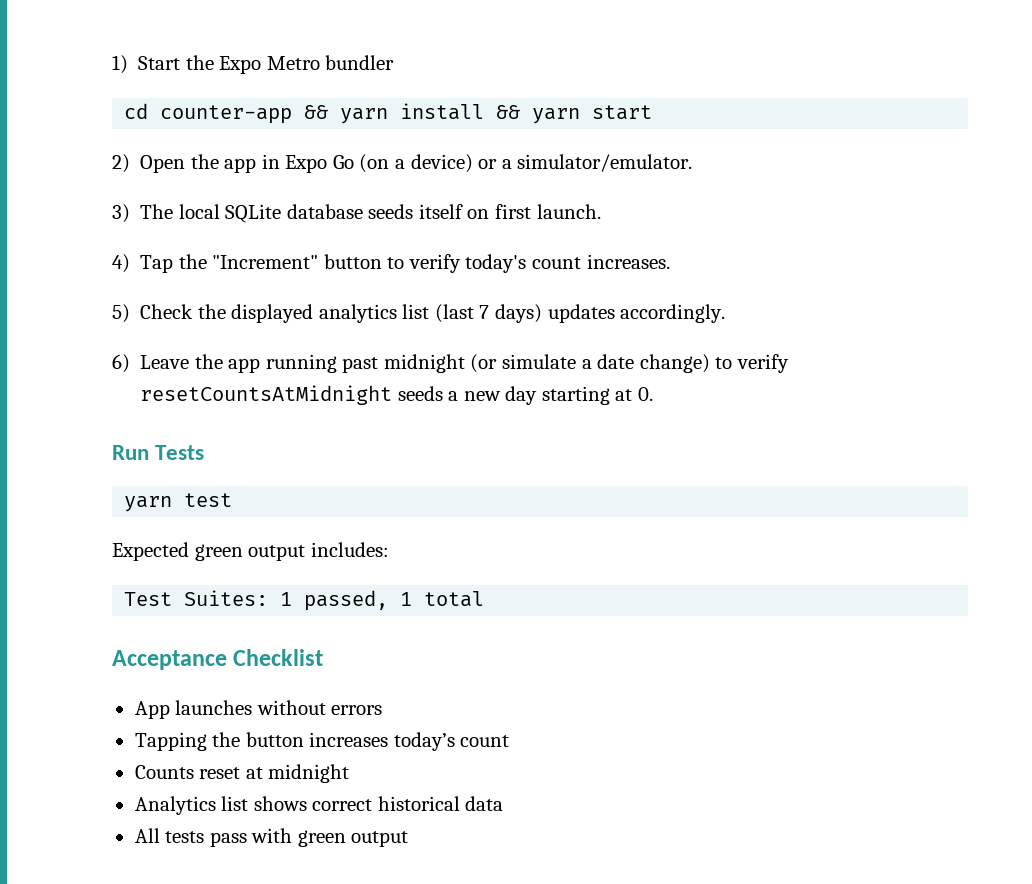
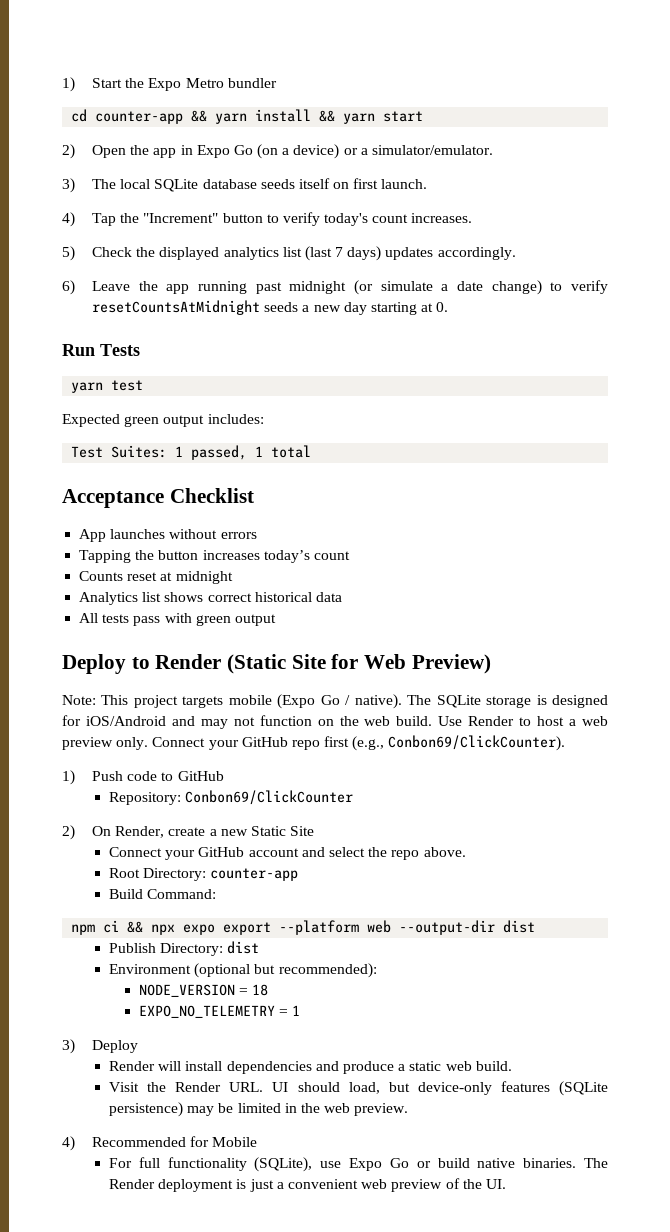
(409, 839) none -> [62,654,491,674] [62,694,608,709] [62,715,608,729] [62,735,566,751] [62,770,224,785] [109,790,354,805] [62,825,315,840] [109,847,466,860] [109,868,299,881] [109,889,217,899] [71,920,536,935] [109,941,260,956] [109,963,377,978] [139,984,269,997] [139,1005,301,1018] [62,1039,138,1054] [109,1061,512,1074] [109,1081,608,1096] [109,1102,409,1117] [62,1136,258,1151] [109,1157,608,1172] [109,1178,506,1192] // Deploy to Render (Static Site for Web Preview) // Note: This project targets mobile (Expo Go / native). The SQLite storage is designed for iOS/Android and may not function on the web build. Use Render to host a web preview only. Connect your GitHub repo first (e.g., Conbon69/ClickCounter). // 1) Push code to GitHub // Repository: Conbon69/ClickCounter // 2) On Render, create a new Static Site // Connect your GitHub account and select the repo above. // Root Directory: counter-app // Build Command: // npm ci && npx expo export --platform web --output-dir dist // Publish Directory: dist // Environment (optional but recommended): // NODE_VERSION = 18 // EXPO_NO_TELEMETRY = 1 // 3) Deploy // Render will install dependencies and produce a static web build. // Visit the Render URL. UI should load, but device-only features (SQLite persistence) may be limited in the web preview. // 4) Recommended for Mobile // For full functionality (SQLite), use Expo Go or build native binaries. The Render deployment is just a convenient web preview of the UI.

